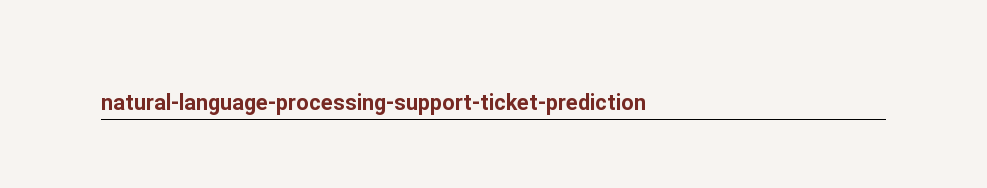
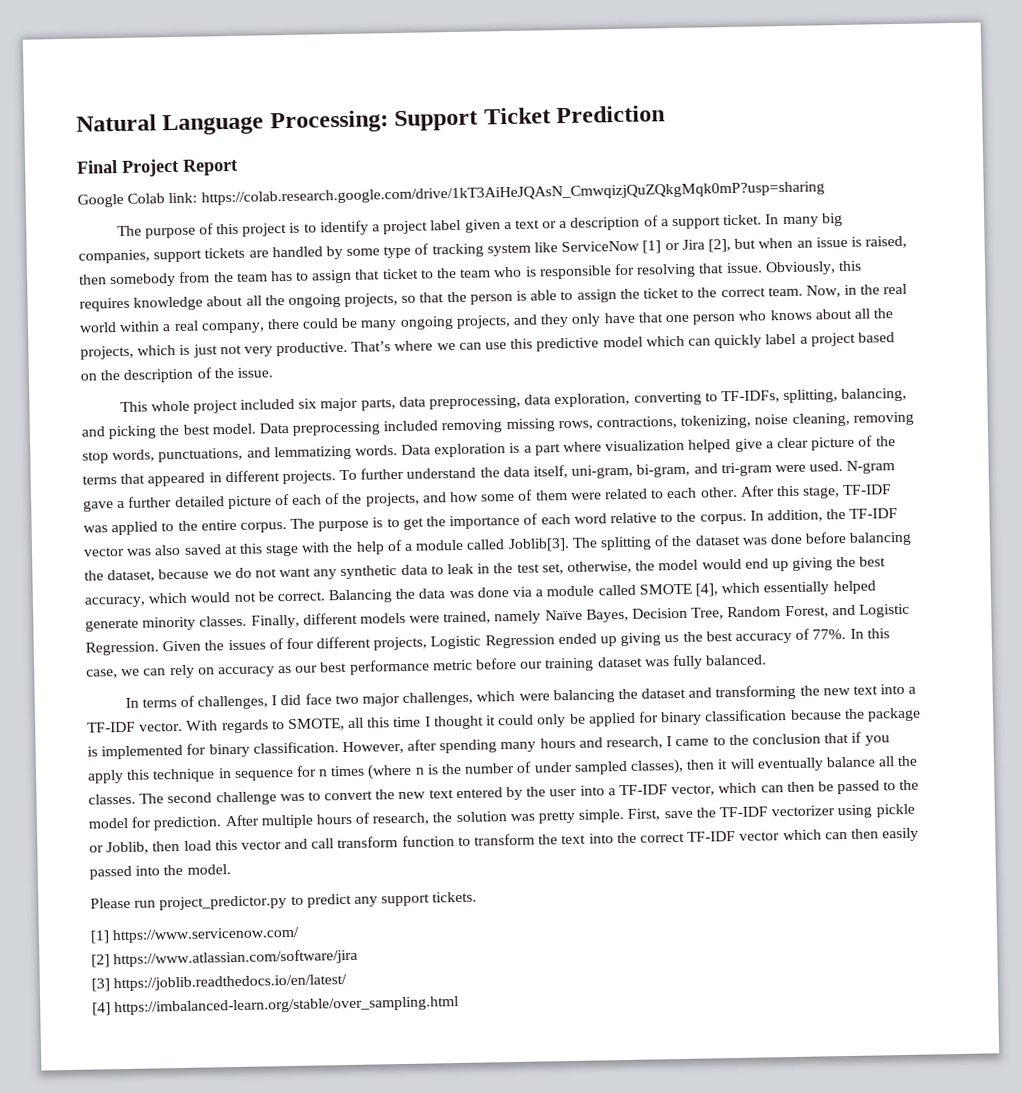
[101,93,646,115] natural-language-processing-support-ticket-prediction -> [76,105,666,136] [76,158,238,177] [77,181,825,208] [116,212,843,239] [78,235,908,264] [79,260,862,288] [79,283,908,312] [79,308,894,334] [80,332,895,360] [80,367,273,383] [119,387,908,414] [81,411,914,440] [82,435,896,464] [82,460,896,487] [83,484,893,512] [83,508,899,536] [83,531,913,557] [84,556,887,583] [84,580,876,608] [85,603,910,632] [85,628,890,656] [86,654,768,679] [124,683,917,710] [87,707,921,734] [87,731,890,760] [87,755,919,784] [88,779,920,806] [88,803,915,831] [89,827,920,855] [89,864,231,880] [90,891,478,911] [90,926,301,944] [91,948,359,968] [91,974,348,992] [92,996,460,1016] Natural Language Processing: Support Ticket Prediction // Final Project Report // Google Colab link: https://colab.research.google.com/drive/1kT3AiHeJQAsN_CmwqizjQuZQkgMqk0mP?usp=sharing // The purpose of this project is to identify a project label given a text or a description of a support ticket. In many big companies, support tickets are handled by some type of tracking system like ServiceNow [1] or Jira [2], but when an issue is raised, then somebody from the team has to assign that ticket to the team who is responsible for resolving that issue. Obviously, this requires knowledge about all the ongoing projects, so that the person is able to assign the ticket to the correct team. Now, in the real world within a real company, there could be many ongoing projects, and they only have that one person who knows about all the projects, which is just not very productive. That’s where we can use this predictive model which can quickly label a project based on the description of the issue. // This whole project included six major parts, data preprocessing, data exploration, converting to TF-IDFs, splitting, balancing, and picking the best model. Data preprocessing included removing missing rows, contractions, tokenizing, noise cleaning, removing stop words, punctuations, and lemmatizing words. Data exploration is a part where visualization helped give a clear picture of the terms that appeared in different projects. To further understand the data itself, uni-gram, bi-gram, and tri-gram were used. N-gram gave a further detailed picture of each of the projects, and how some of them were related to each other. After this stage, TF-IDF was applied to the entire corpus. The purpose is to get the importance of each word relative to the corpus. In addition, the TF-IDF vector was also saved at this stage with the help of a module called Joblib[3]. The splitting of the dataset was done before balancing the dataset, because we do not want any synthetic data to leak in the test set, otherwise, the model would end up giving the best accuracy, which would not be correct. Balancing the data was done via a module called SMOTE [4], which essentially helped generate minority classes. Finally, different models were trained, namely Naïve Bayes, Decision Tree, Random Forest, and Logistic Regression. Given the issues of four different projects, Logistic Regression ended up giving us the best accuracy of 77%. In this case, we can rely on accuracy as our best performance metric before our training dataset was fully balanced. // In terms of challenges, I did face two major challenges, which were balancing the dataset and transforming the new text into a TF-IDF vector. With regards to SMOTE, all this time I thought it could only be applied for binary classification because the package is implemented for binary classification. However, after spending many hours and research, I came to the conclusion that if you apply this technique in sequence for n times (where n is the number of under sampled classes), then it will eventually balance all the classes. The second challenge was to convert the new text entered by the user into a TF-IDF vector, which can then be passed to the model for prediction. After multiple hours of research, the solution was pretty simple. First, save the TF-IDF vectorizer using pickle or Joblib, then load this vector and call transform function to transform the text into the correct TF-IDF vector which can then easily passed into the model. // Please run project_predictor.py to predict any support tickets. // [1] https://www.servicenow.com/ // [2] https://www.atlassian.com/software/jira // [3] https://joblib.readthedocs.io/en/latest/ // [4] https://imbalanced-learn.org/stable/over_sampling.html

